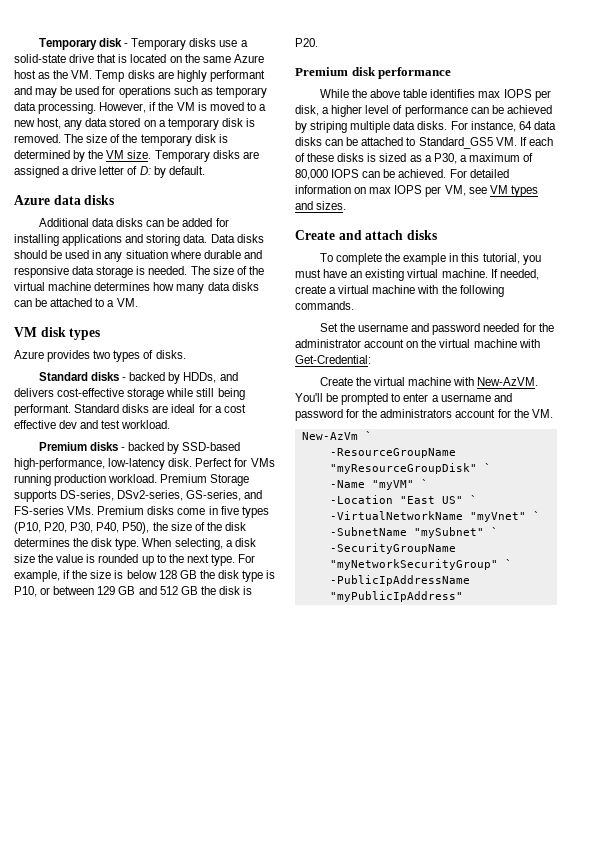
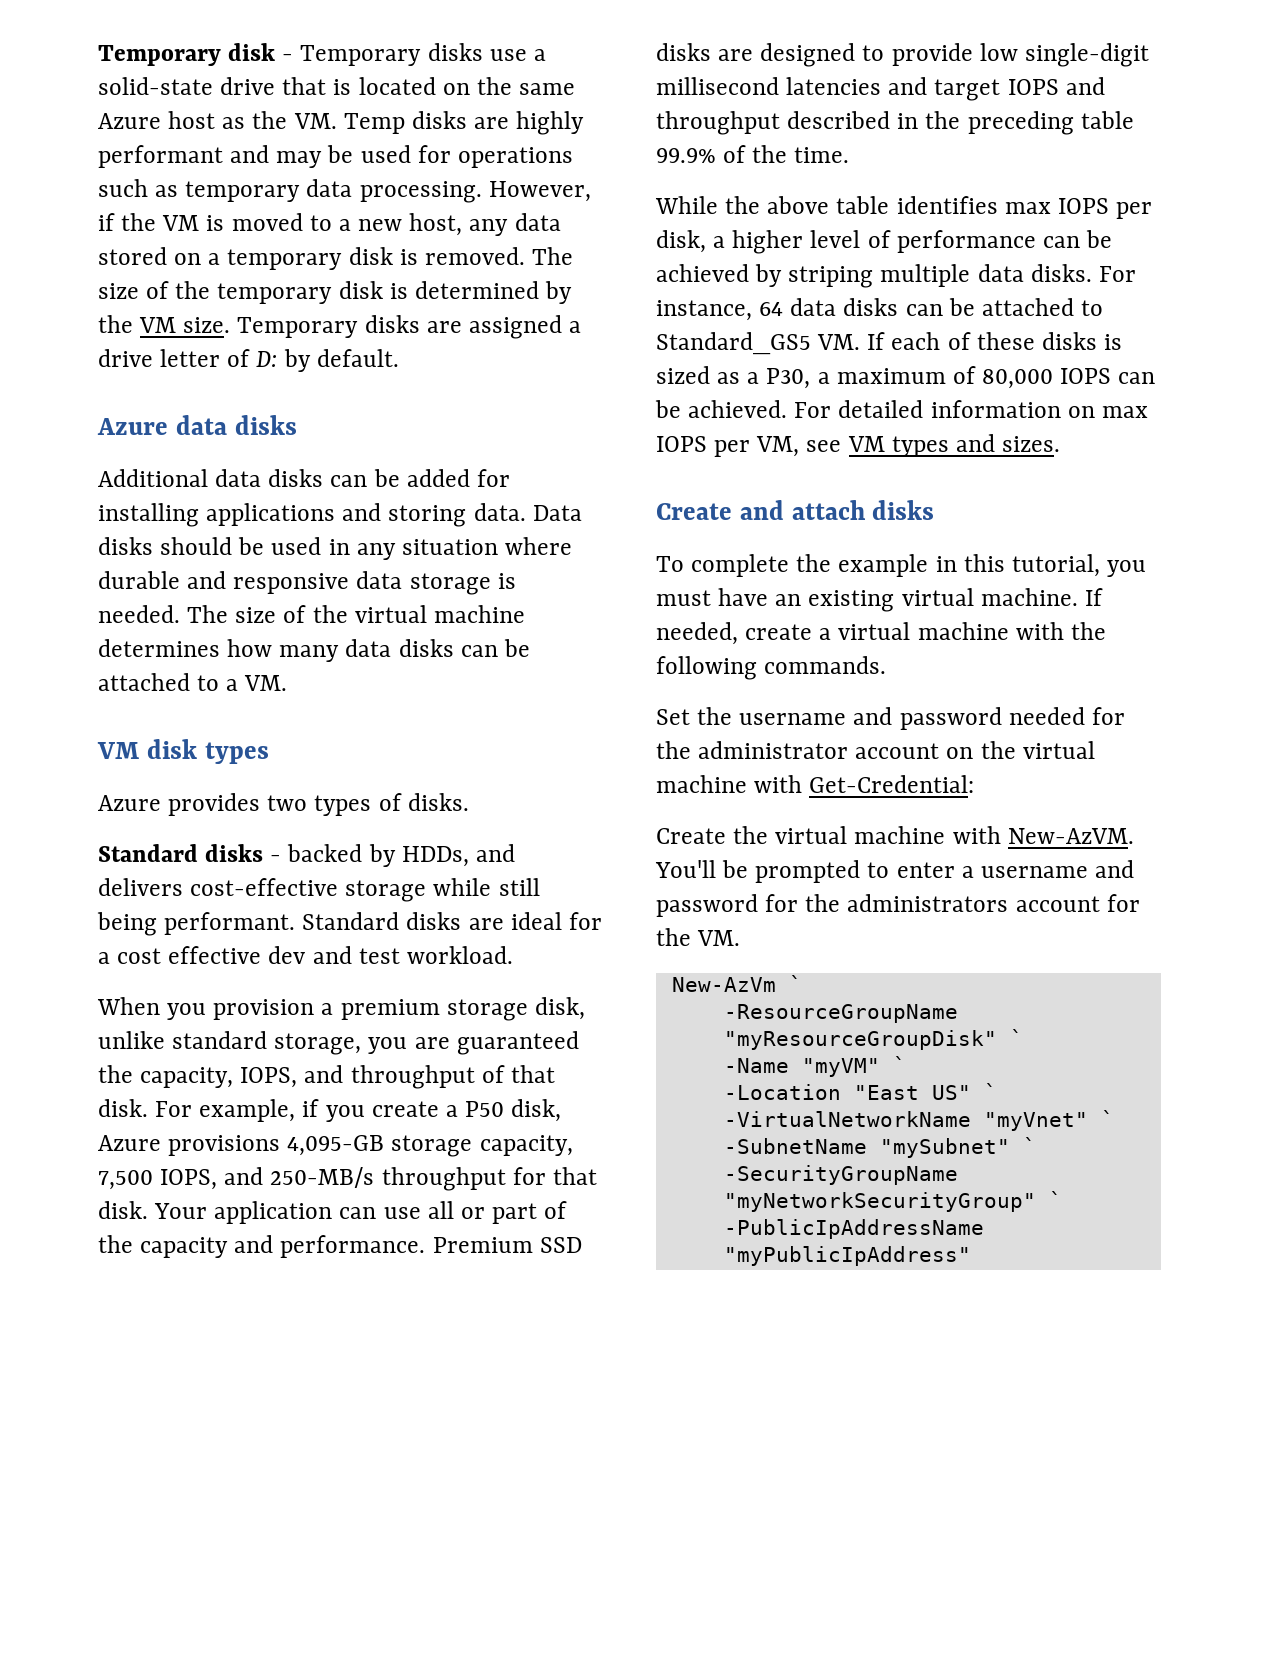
[38,442,241,454] [14,458,275,470] [14,474,250,486] [14,490,263,502] [14,506,269,518] [14,522,246,534] [14,538,256,550] [14,554,256,566] [14,570,276,582] [14,586,253,597] [295,38,318,47] [295,67,452,79] Premium disks - backed by SSD-based high-performance, low-latency disk. Perfect for VMs running production workload. Premium Storage supports DS-series, DSv2-series, GS-series, and FS-series VMs. Premium disks come in five types (P10, P20, P30, P40, P50), the size of the disk determines the disk type. When selecting, a disk size the value is rounded up to the next type. For example, if the size is below 128 GB the disk type is P10, or between 129 GB and 512 GB the disk is P20. // Premium disk performance -> [97,997,585,1021] [98,1031,579,1055] [98,1065,555,1089] [98,1099,562,1122] [98,1135,573,1157] [98,1167,597,1191] [98,1201,568,1224] [98,1235,582,1258] [656,43,1149,67] [656,77,1105,101] [656,111,1134,135] [656,145,850,163] When you provision a premium storage disk, unlike standard storage, you are guaranteed the capacity, IOPS, and throughput of that disk. For example, if you create a P50 disk, Azure provisions 4,095-GB storage capacity, 7,500 IOPS, and 250-MB/s throughput for that disk. Your application can use all or part of the capacity and performance. Premium SSD disks are designed to provide low single-digit millisecond latencies and target IOPS and throughput described in the preceding table 99.9% of the time.

